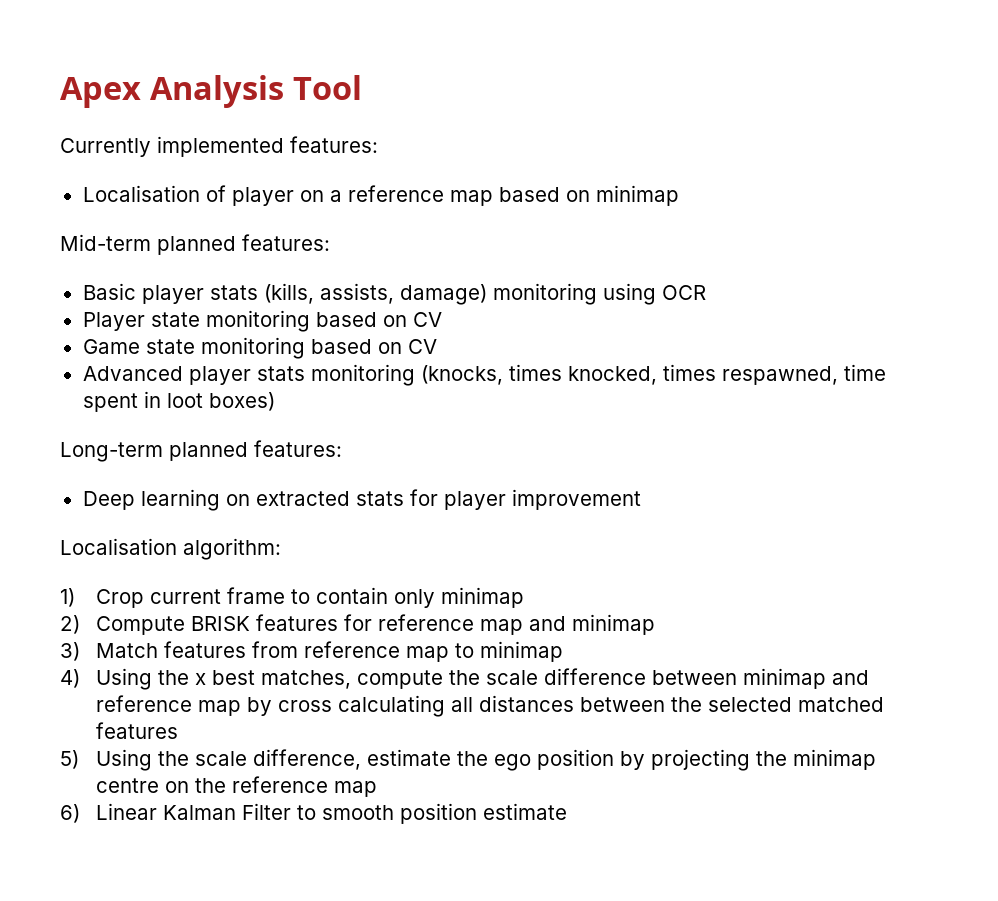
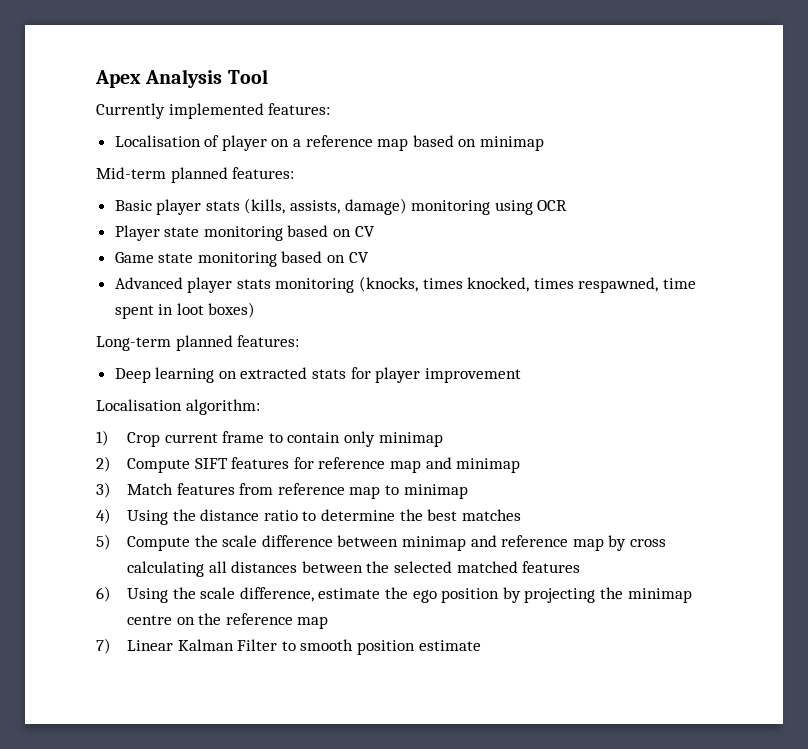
[190,616,250,631] BRISK -> [194,458,228,469] SIFT
[194,670,443,689] x best matches, compute -> [200,509,521,521] [96,534,191,551] distance ratio to determine the best matches // 5) Compute
[60,750,79,769] 5) -> [96,586,111,602] 6)
[60,804,80,823] 6) -> [96,638,111,654] 7)

